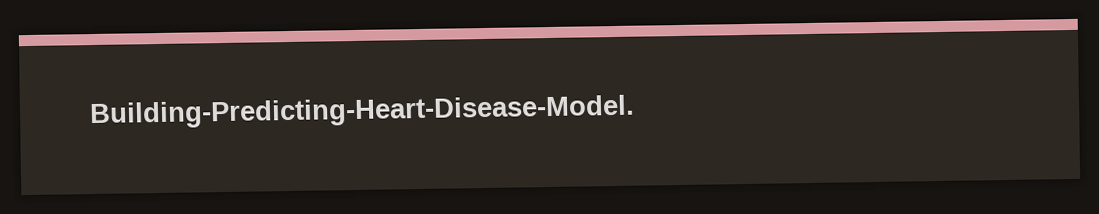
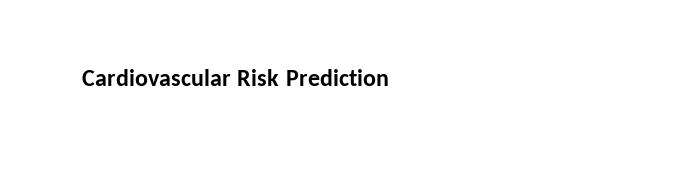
[89,94,635,130] Building-Predicting-Heart-Disease-Model. -> [82,69,389,86] Cardiovascular Risk Prediction

